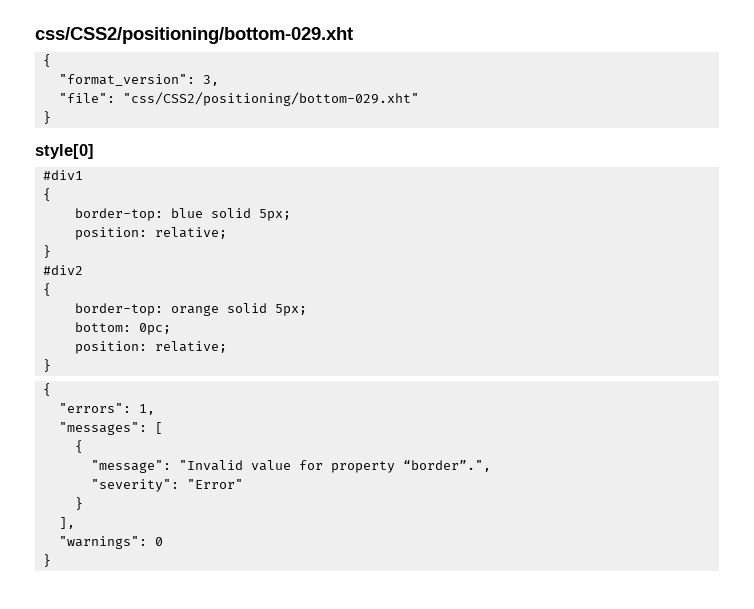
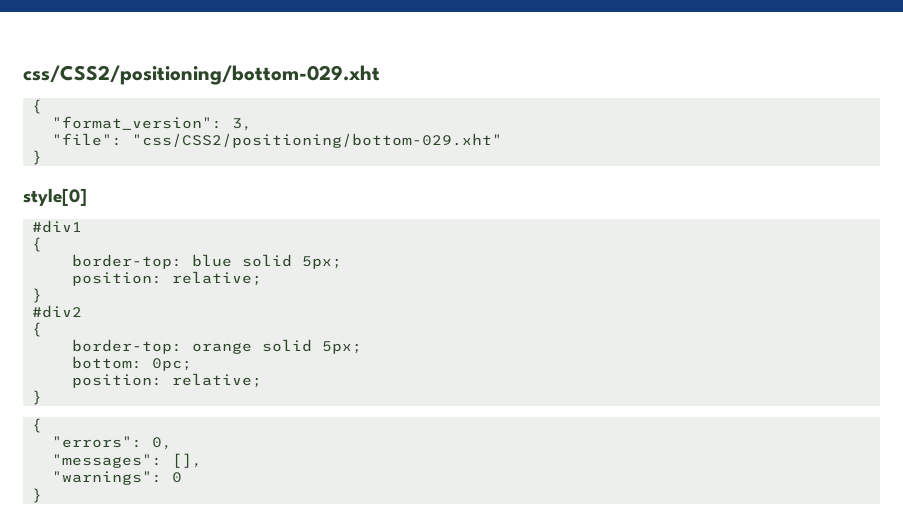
[138,404,155,415] 1, -> [152,437,172,450] 0,
[154,422,163,434] [74,440,83,453] [90,460,491,473] [90,479,243,492] [74,497,83,510] [58,517,75,529] [ // { // "message": "Invalid value for property “border”.", // "severity": "Error" // } // ], -> [172,453,202,468] [],

